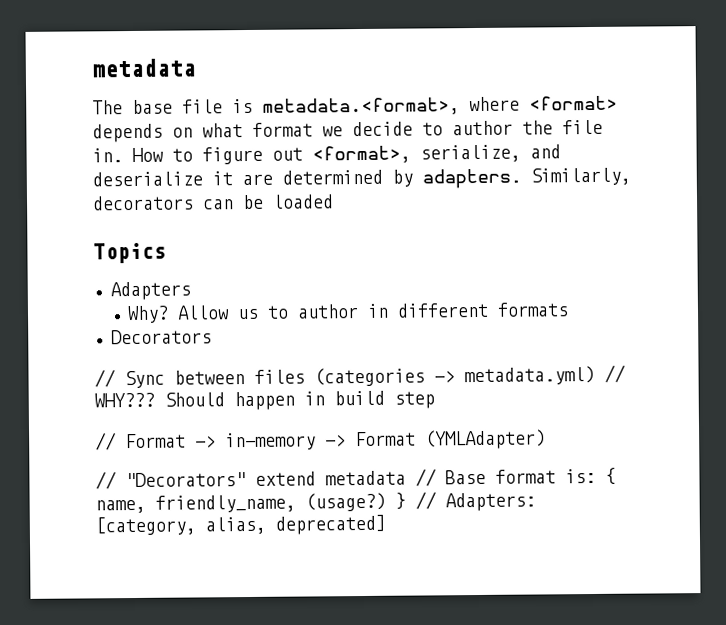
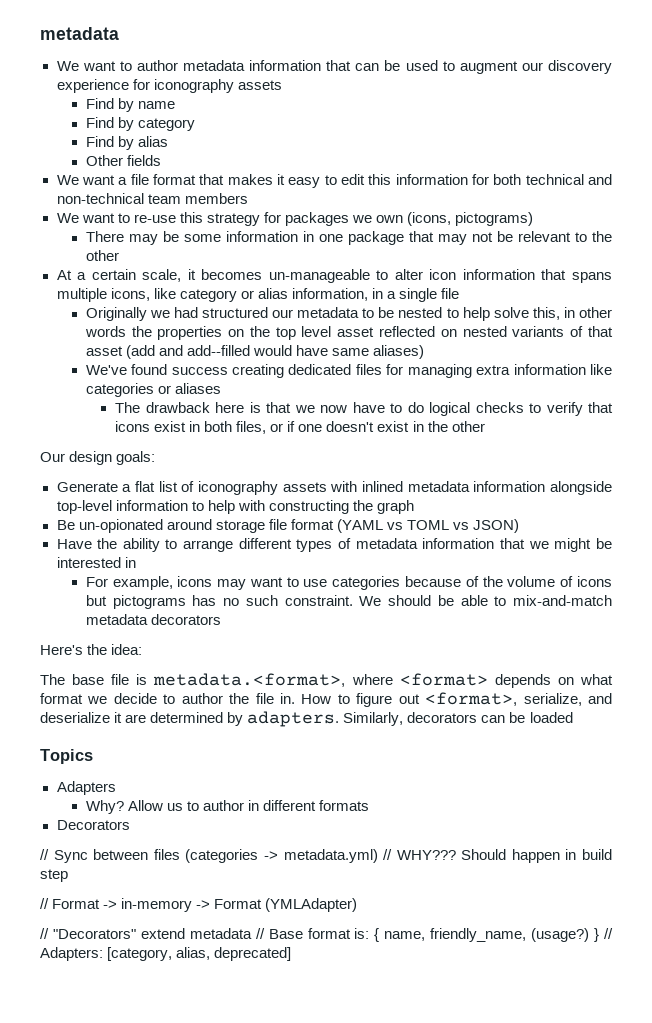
[91,58,196,78] metadata -> [40,27,119,40] [56,60,613,74] [56,79,282,93] [85,98,175,112] [85,117,195,131] [85,136,168,150] [85,155,161,166] [56,174,612,188] [56,193,248,204] [56,212,534,226] [85,231,612,245] [85,250,119,261] [56,269,613,283] [56,288,460,302] [85,307,613,321] [84,326,613,340] [85,345,425,359] [85,364,612,378] [85,383,221,397] [114,402,613,416] [114,421,485,434] [40,451,156,465] [56,481,612,495] [56,500,414,514] [56,519,519,533] [56,538,612,552] [56,557,136,568] [85,576,612,590] [85,595,612,609] [85,614,221,625] [40,644,143,655] metadata // We want to author metadata information that can be used to augment our discovery experience for iconography assets // Find by name // Find by category // Find by alias // Other fields // We want a file format that makes it easy to edit this information for both technical and non-technical team members // We want to re-use this strategy for packages we own (icons, pictograms) // There may be some information in one package that may not be relevant to the other // At a certain scale, it becomes un-manageable to alter icon information that spans multiple icons, like category or alias information, in a single file // Originally we had structured our metadata to be nested to help solve this, in other words the properties on the top level asset reflected on nested variants of that asset (add and add--filled would have same aliases) // We've found success creating dedicated files for managing extra information like categories or aliases // The drawback here is that we now have to do logical checks to verify that icons exist in both files, or if one doesn't exist in the other // Our design goals: // Generate a flat list of iconography assets with inlined metadata information alongside top-level information to help with constructing the graph // Be un-opionated around storage file format (YAML vs TOML vs JSON) // Have the ability to arrange different types of metadata information that we might be interested in // For example, icons may want to use categories because of the volume of icons but pictograms has no such constraint. We should be able to mix-and-match metadata decorators // Here's the idea:

